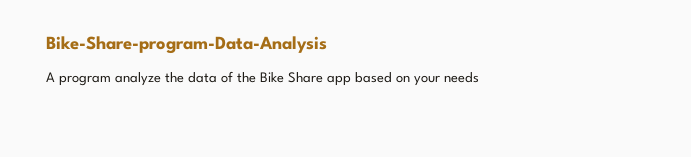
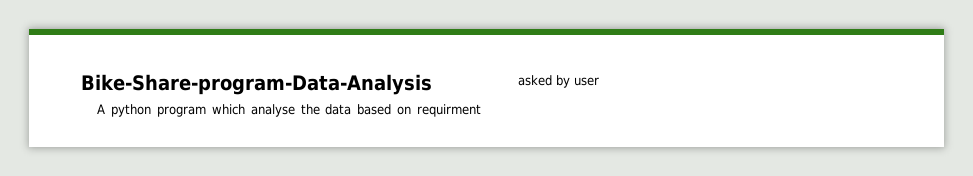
[59,71,479,86] program analyze the data of the Bike Share app based on your needs -> [111,104,482,117] [518,75,599,88] python program which analyse the data based on requirment asked by user

